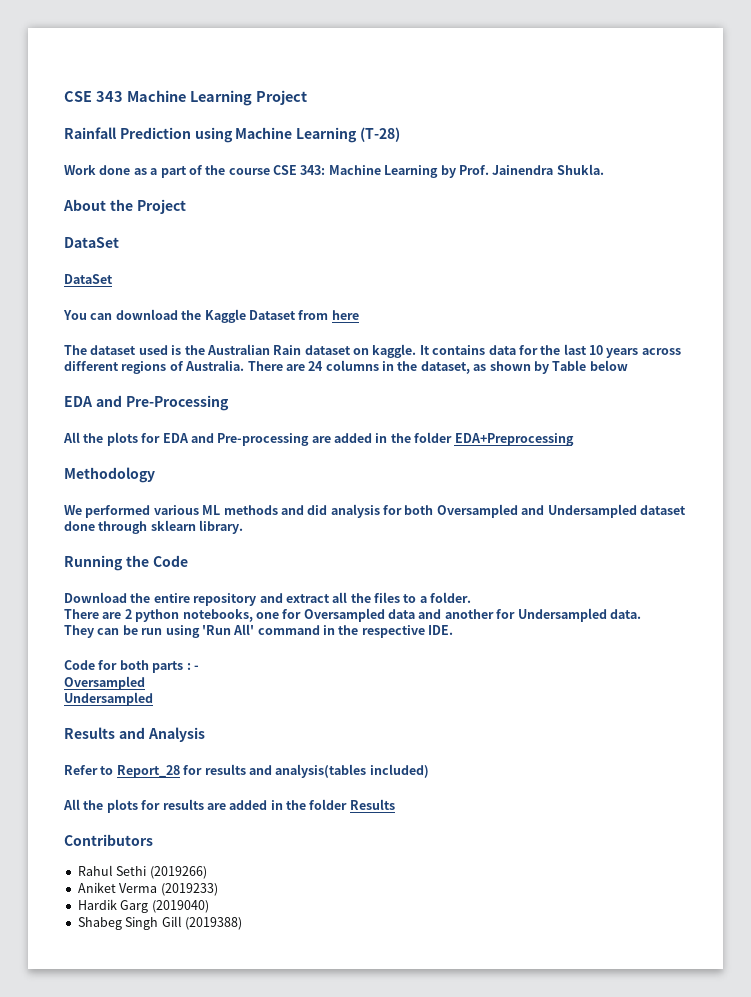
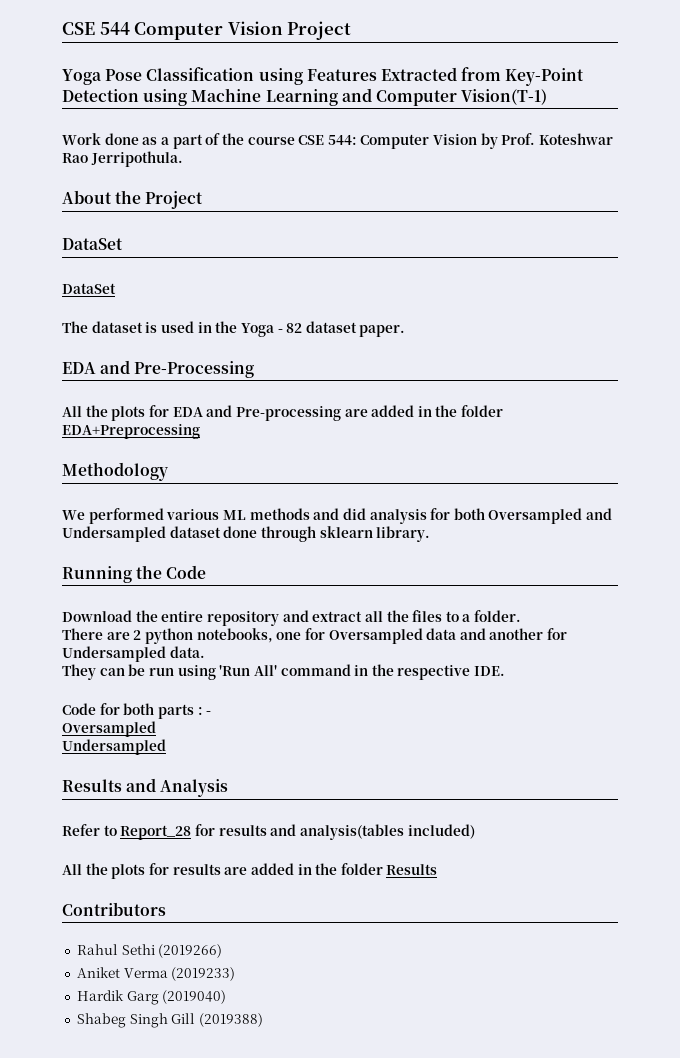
[64,90,307,106] [64,127,400,143] CSE 343 Machine Learning Project // Rainfall Prediction using Machine Learning (T-28) -> [62,21,352,40] [62,67,585,86] [62,88,548,106] CSE 544 Computer Vision Project // Yoga Pose Classification using Features Extracted from Key-Point Detection using Machine Learning and Computer Vision(T-1)
[300,164,604,178] 343: Machine Learning by Prof. Jainendra Shukla. -> [327,133,614,149] [62,151,183,167] 544: Computer Vision by Prof. Koteshwar Rao Jerripothula.
[63,309,359,323] [64,344,681,358] [64,360,628,374] You can download the Kaggle Dataset from here // The dataset used is the Australian Rain dataset on kaggle. It contains data for the last 10 years across different regions of Australia. There are 24 columns in the dataset, as shown by Table below -> [62,321,406,337] The dataset is used in the Yoga - 82 dataset paper.

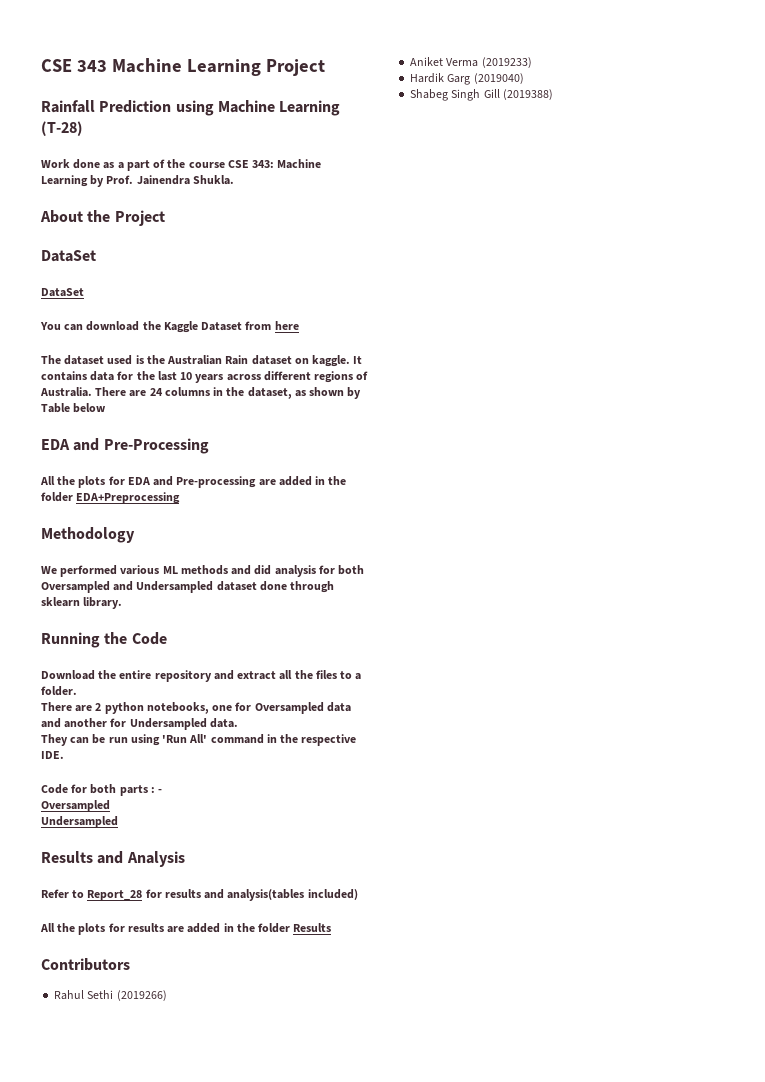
[62,21,352,40] [62,67,585,86] [62,88,548,106] CSE 544 Computer Vision Project // Yoga Pose Classification using Features Extracted from Key-Point Detection using Machine Learning and Computer Vision(T-1) -> [41,58,325,76] [41,100,341,116] [41,121,83,136] CSE 343 Machine Learning Project // Rainfall Prediction using Machine Learning (T-28)
[327,133,614,149] [62,151,183,167] 544: Computer Vision by Prof. Koteshwar Rao Jerripothula. -> [252,159,322,169] [41,175,234,187] 343: Machine Learning by Prof. Jainendra Shukla.
[62,321,406,337] The dataset is used in the Yoga - 82 dataset paper. -> [40,321,299,333] [41,355,363,367] [41,371,369,383] [40,387,362,399] [41,403,107,413] You can download the Kaggle Dataset from here // The dataset used is the Australian Rain dataset on kaggle. It contains data for the last 10 years across different regions of Australia. There are 24 columns in the dataset, as shown by Table below

